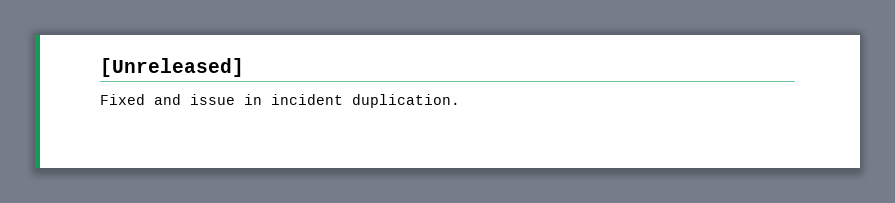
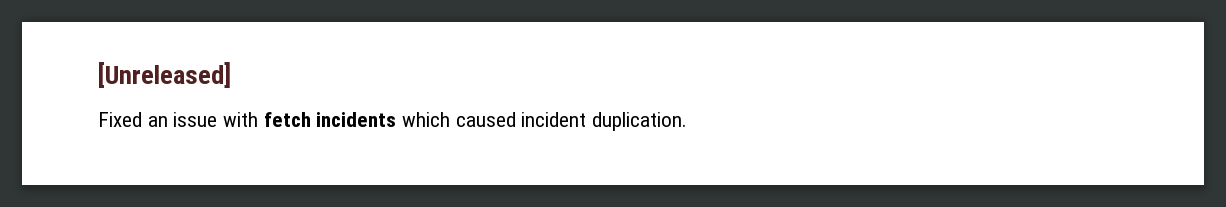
[154,94,262,105] and issue in -> [147,112,516,127] an issue with fetch incidents which caused

